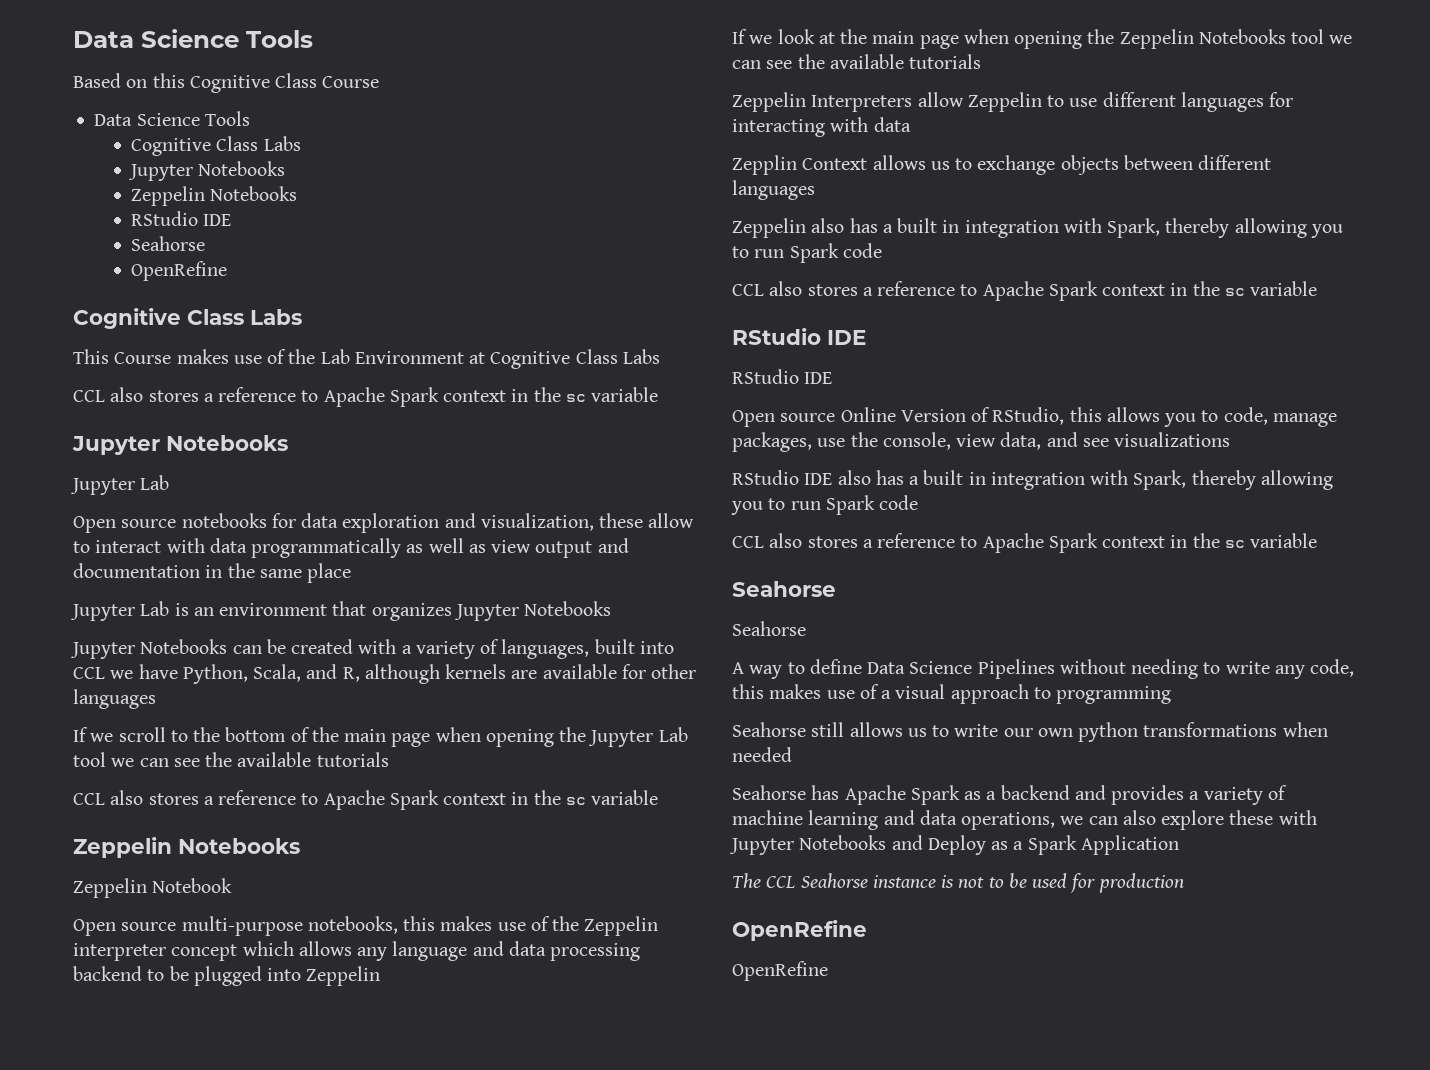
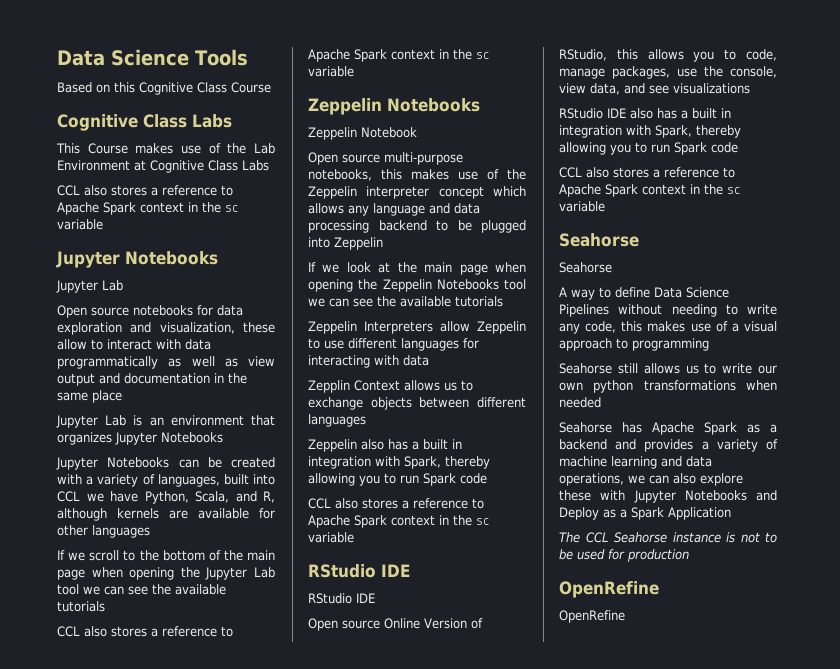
[94,111,250,126] [131,136,301,156] [128,161,286,181] [131,186,298,206] [131,211,232,226] [131,236,206,251] [131,261,228,281] // Data Science Tools // Cognitive Class Labs // Jupyter Notebooks // Zeppelin Notebooks // RStudio IDE // Seahorse // OpenRefine -> (271, 87) none

